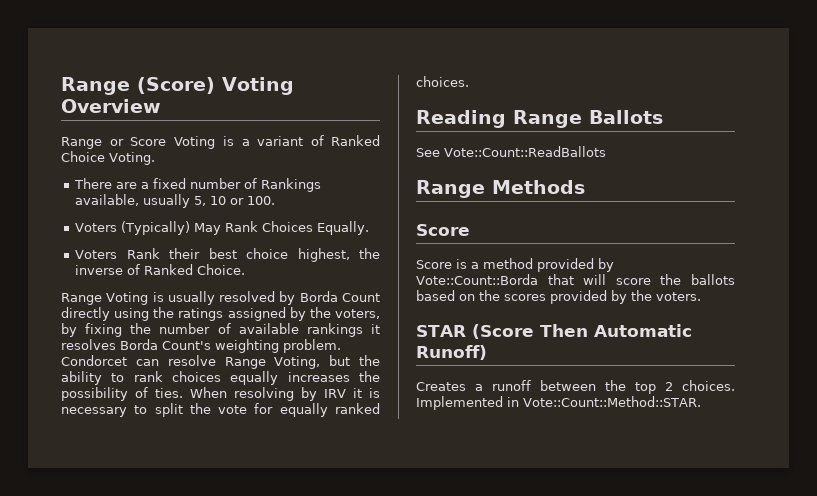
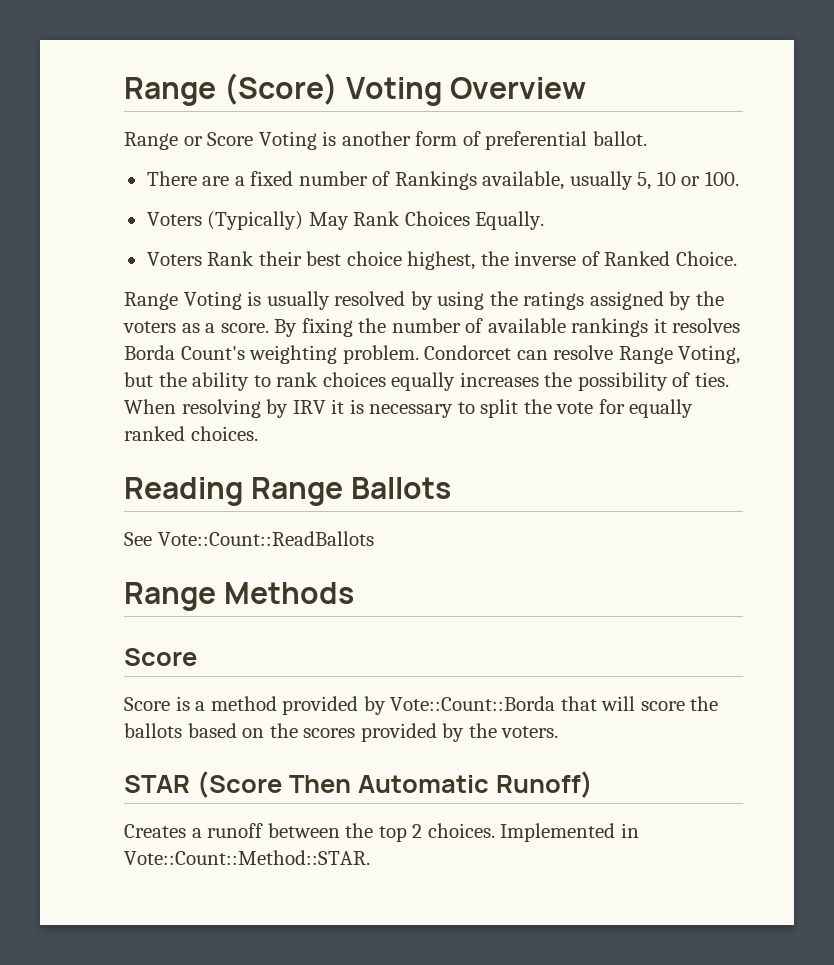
[241,135,380,146] [61,151,155,165] a variant of Ranked Choice Voting. -> [341,131,647,150] another form of preferential ballot.
[299,291,380,302] [61,307,110,321] Borda Count directly -> (433, 300) none
[335,309,380,319] [61,323,77,337] voters, by -> [123,319,298,337] voters as a score. By

